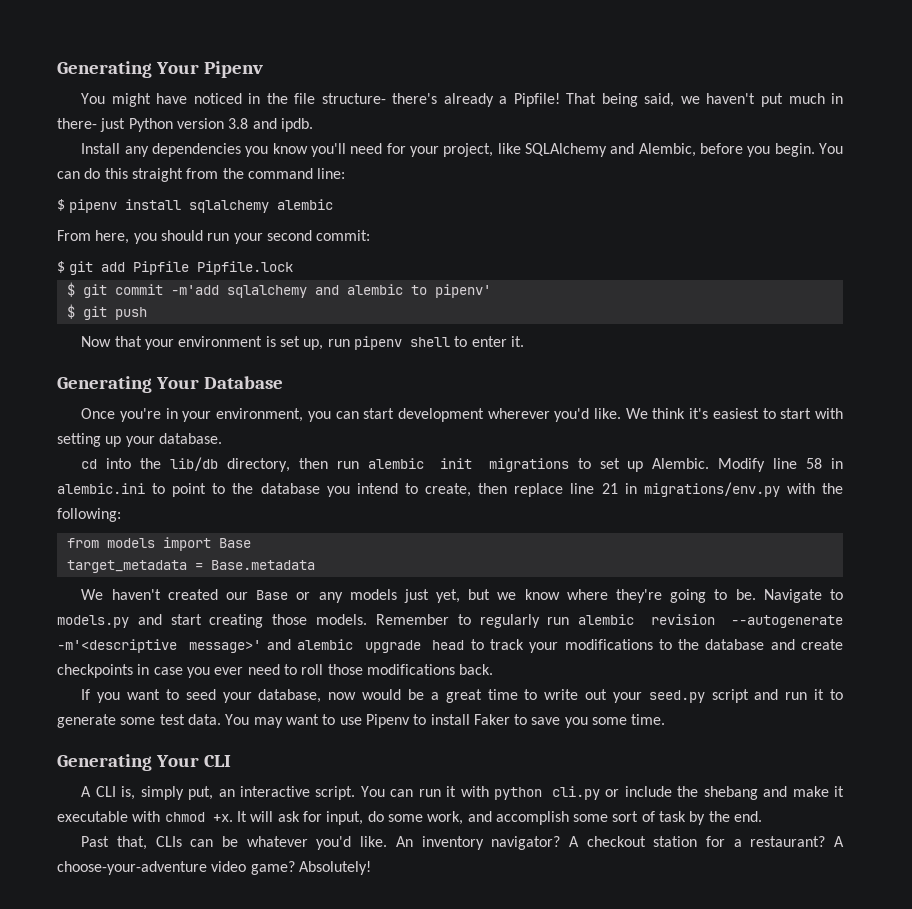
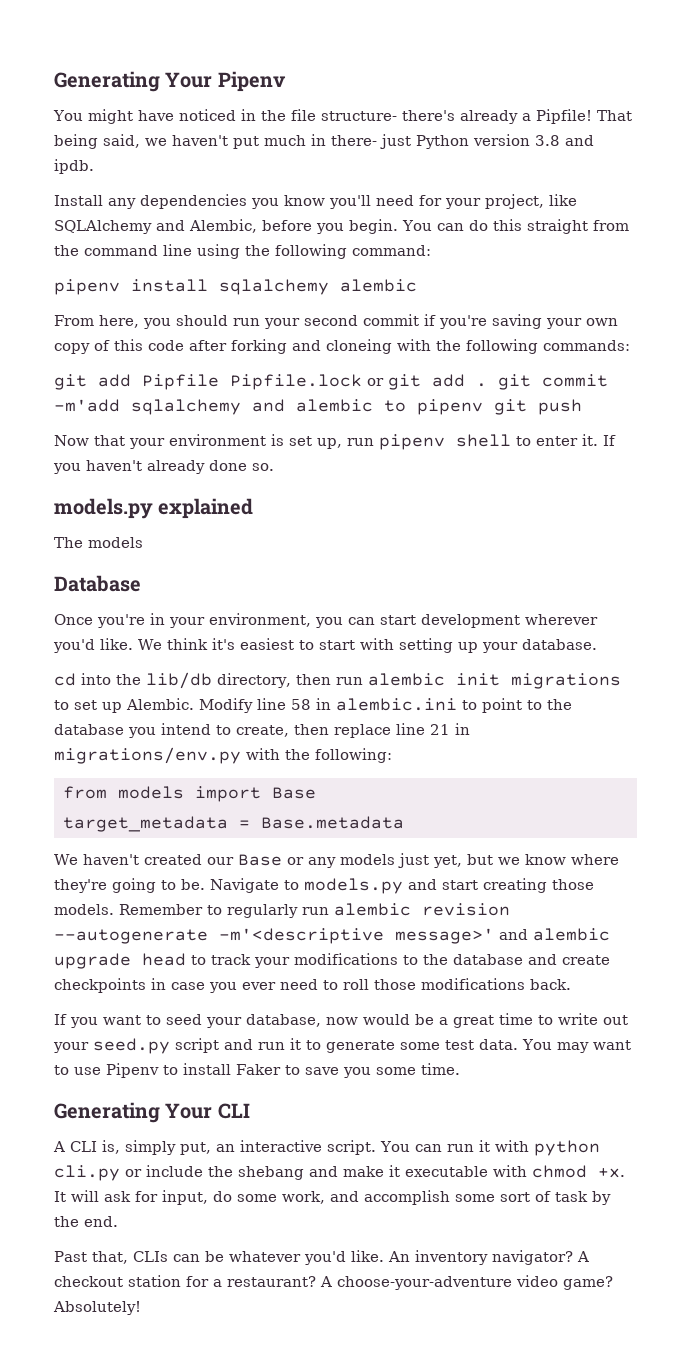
[317,168,346,179] [57,199,65,211] line: // $ -> [163,244,431,259] line using the following command: //
[316,230,371,241] [57,261,65,273] commit: // $ -> [363,314,618,329] [54,339,630,354] commit if you're saving your own copy of this code after forking and cloneing with the following commands: //
[66,282,75,297] // $ -> [367,374,487,390] or git add .
[434,284,491,298] [66,304,75,319] pipenv' // $ -> [417,399,483,415] pipenv
[57,376,200,393] // Generating Your -> [603,435,616,446] [53,460,274,474] [54,498,254,519] [54,537,143,548] If you haven't already done so. // models.py explained // The models //

